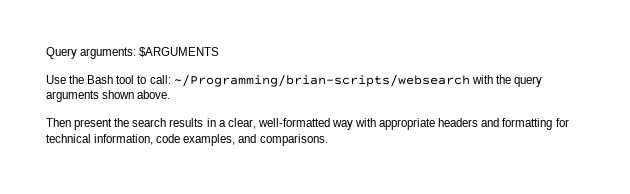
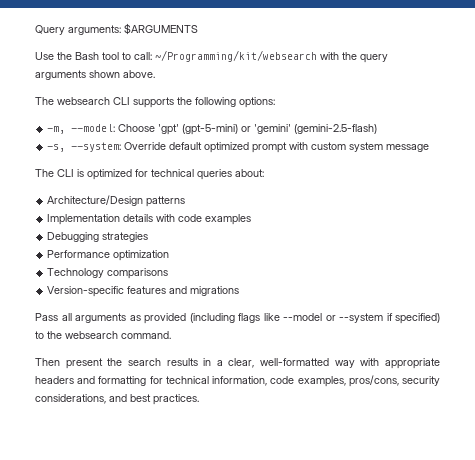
[173,74,470,87] ~/Programming/brian-scripts/websearch -> [155,50,317,62] ~/Programming/kit/websearch
(171, 94) none -> [35,97,275,108] [47,124,378,135] [47,142,430,153] [35,169,264,180] [47,195,186,207] [47,214,252,225] [47,232,149,242] [47,250,170,261] [47,268,169,279] [47,286,240,297] [35,313,440,324] [35,331,171,339] // The websearch CLI supports the following options: // -m, --model: Choose 'gpt' (gpt-5-mini) or 'gemini' (gemini-2.5-flash) // -s, --system: Override default optimized prompt with custom system message // The CLI is optimized for technical queries about: // Architecture/Design patterns // Implementation details with code examples // Debugging strategies // Performance optimization // Technology comparisons // Version-specific features and migrations // Pass all arguments as provided (including flags like --model or --system if specified) to the websearch command.
[238,134,328,146] and comparisons. -> [348,375,441,387] [35,394,199,405] pros/cons, security considerations, and best practices.

